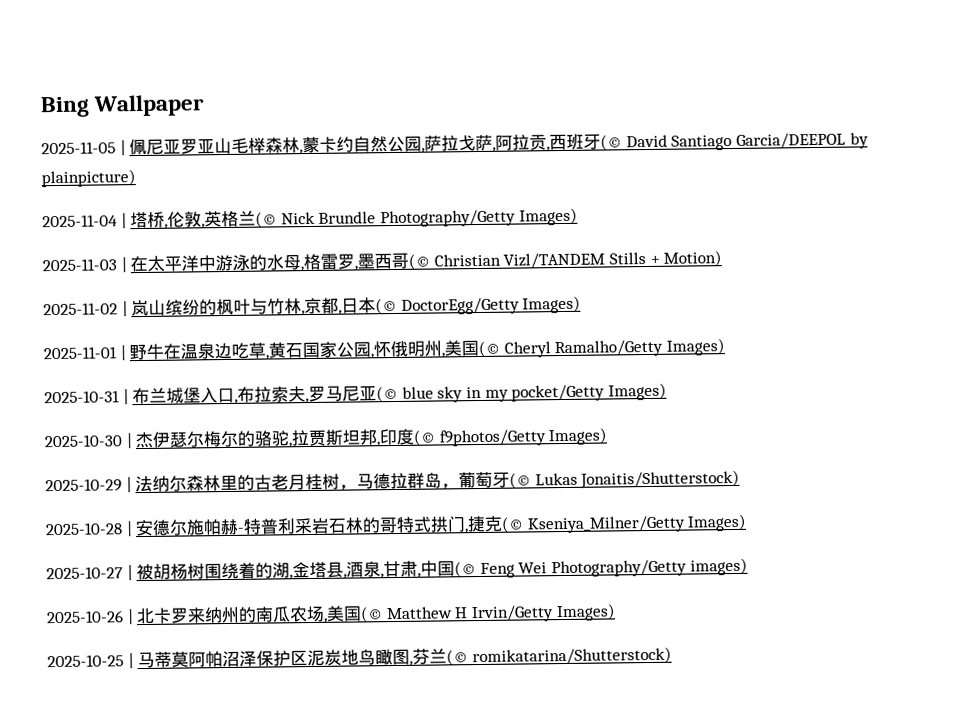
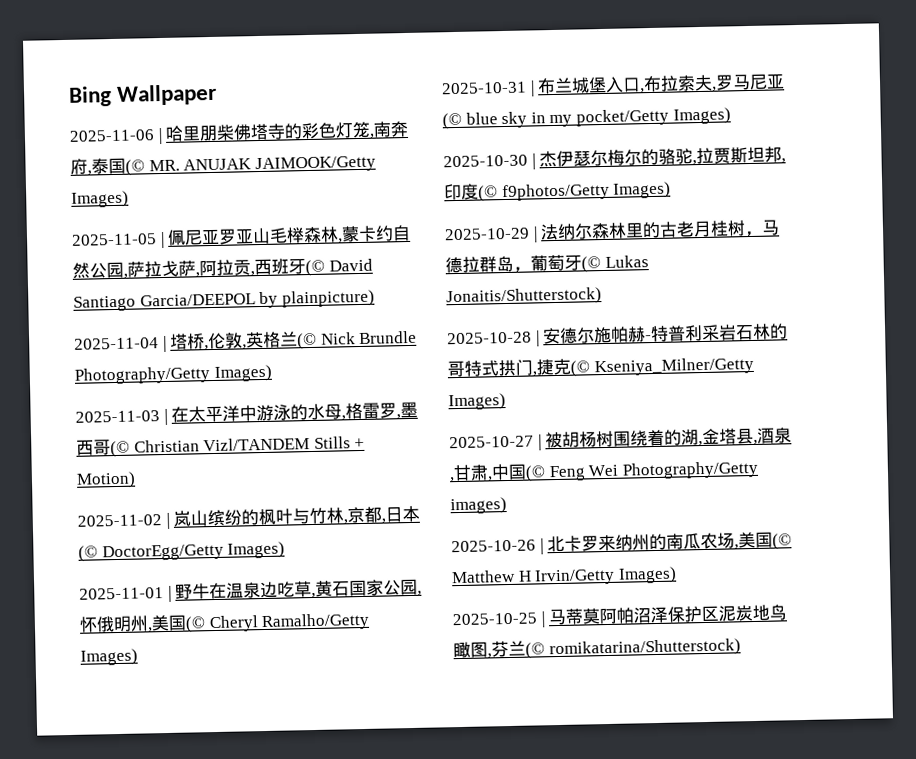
(206, 105) none -> [69,120,410,145] [70,155,376,176] [71,190,129,208] // 2025-11-06 | 哈里朋柴佛塔寺的彩色灯笼,南奔府,泰国(© MR. ANUJAK JAIMOOK/Getty Images)

